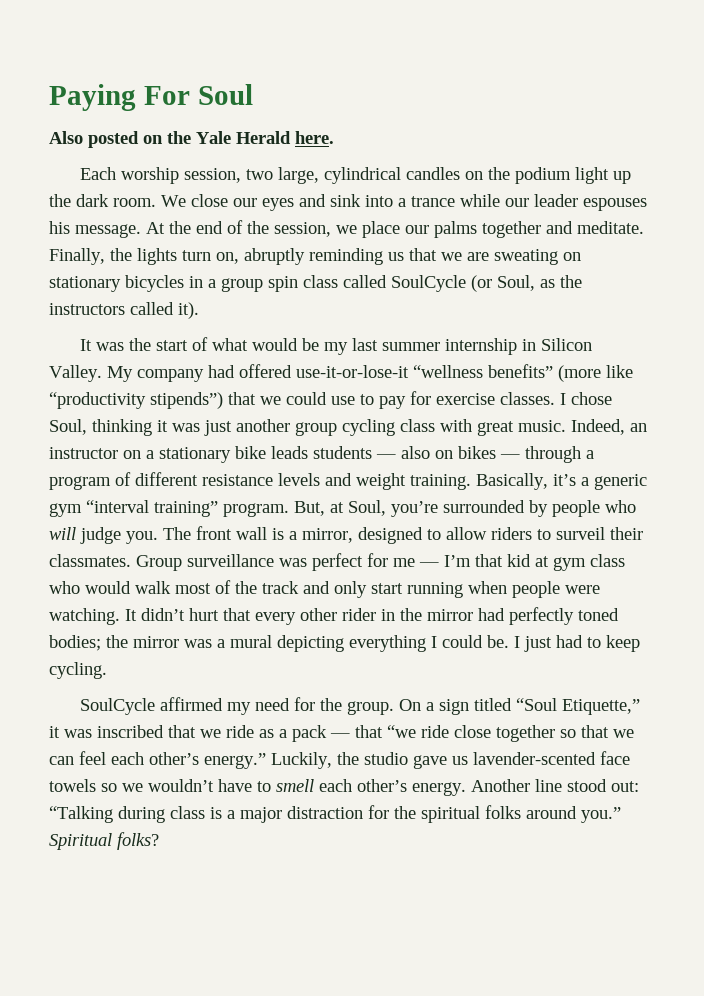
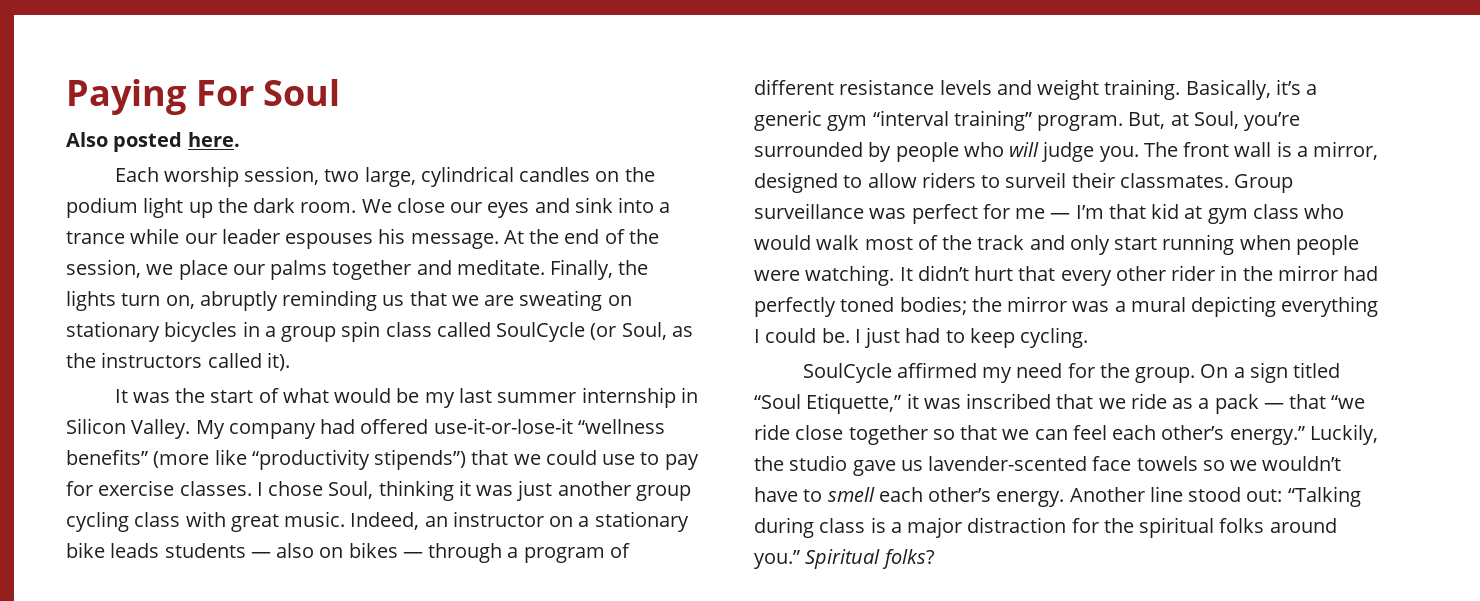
[143,131,291,144] on the Yale Herald -> (183, 142) none

